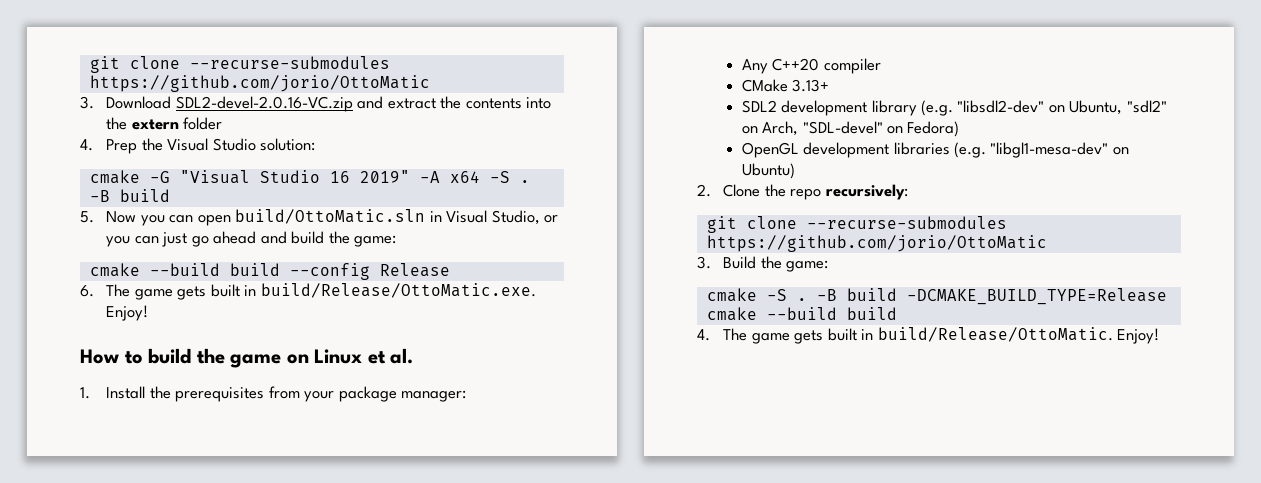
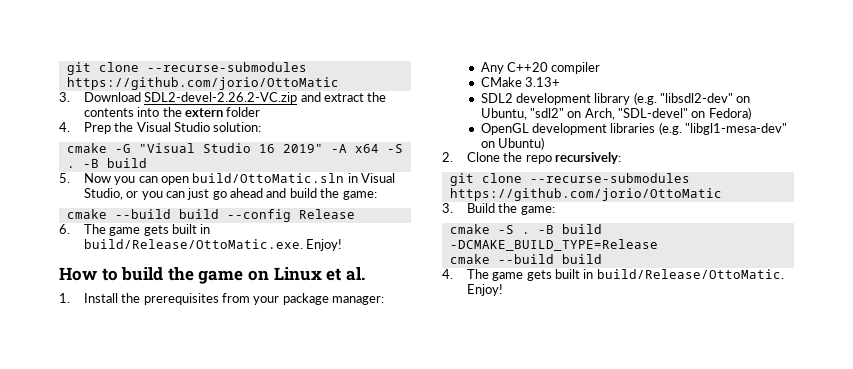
[175,96,353,112] SDL2-devel-2.0.16-VC.zip -> [144,92,298,104] SDL2-devel-2.26.2-VC.zip

